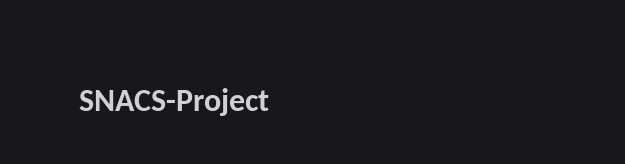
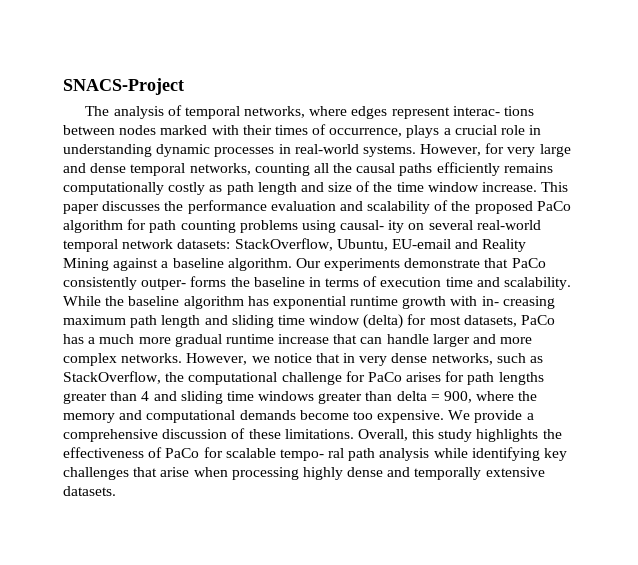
(269, 102) none -> [85,105,534,119] [63,124,542,138] [63,143,571,157] [63,162,553,176] [63,181,569,195] [63,200,571,214] [63,219,541,233] [63,238,527,252] [63,258,546,271] [63,276,572,290] [63,296,555,309] [63,314,556,329] [63,334,533,347] [63,353,544,366] [63,371,544,385] [63,391,538,404] [63,410,534,423] [63,428,562,442] [63,447,568,461] [63,467,545,480] [63,486,116,496] // The analysis of temporal networks, where edges represent interac- tions between nodes marked with their times of occurrence, plays a crucial role in understanding dynamic processes in real-world systems. However, for very large and dense temporal networks, counting all the causal paths efficiently remains computationally costly as path length and size of the time window increase. This paper discusses the performance evaluation and scalability of the proposed PaCo algorithm for path counting problems using causal- ity on several real-world temporal network datasets: StackOverflow, Ubuntu, EU-email and Reality Mining against a baseline algorithm. Our experiments demonstrate that PaCo consistently outper- forms the baseline in terms of execution time and scalability. While the baseline algorithm has exponential runtime growth with in- creasing maximum path length and sliding time window (delta) for most datasets, PaCo has a much more gradual runtime increase that can handle larger and more complex networks. However, we notice that in very dense networks, such as StackOverflow, the computational challenge for PaCo arises for path lengths greater than 4 and sliding time windows greater than delta = 900, where the memory and computational demands become too expensive. We provide a comprehensive discussion of these limitations. Overall, this study highlights the effectiveness of PaCo for scalable tempo- ral path analysis while identifying key challenges that arise when processing highly dense and temporally extensive datasets.

